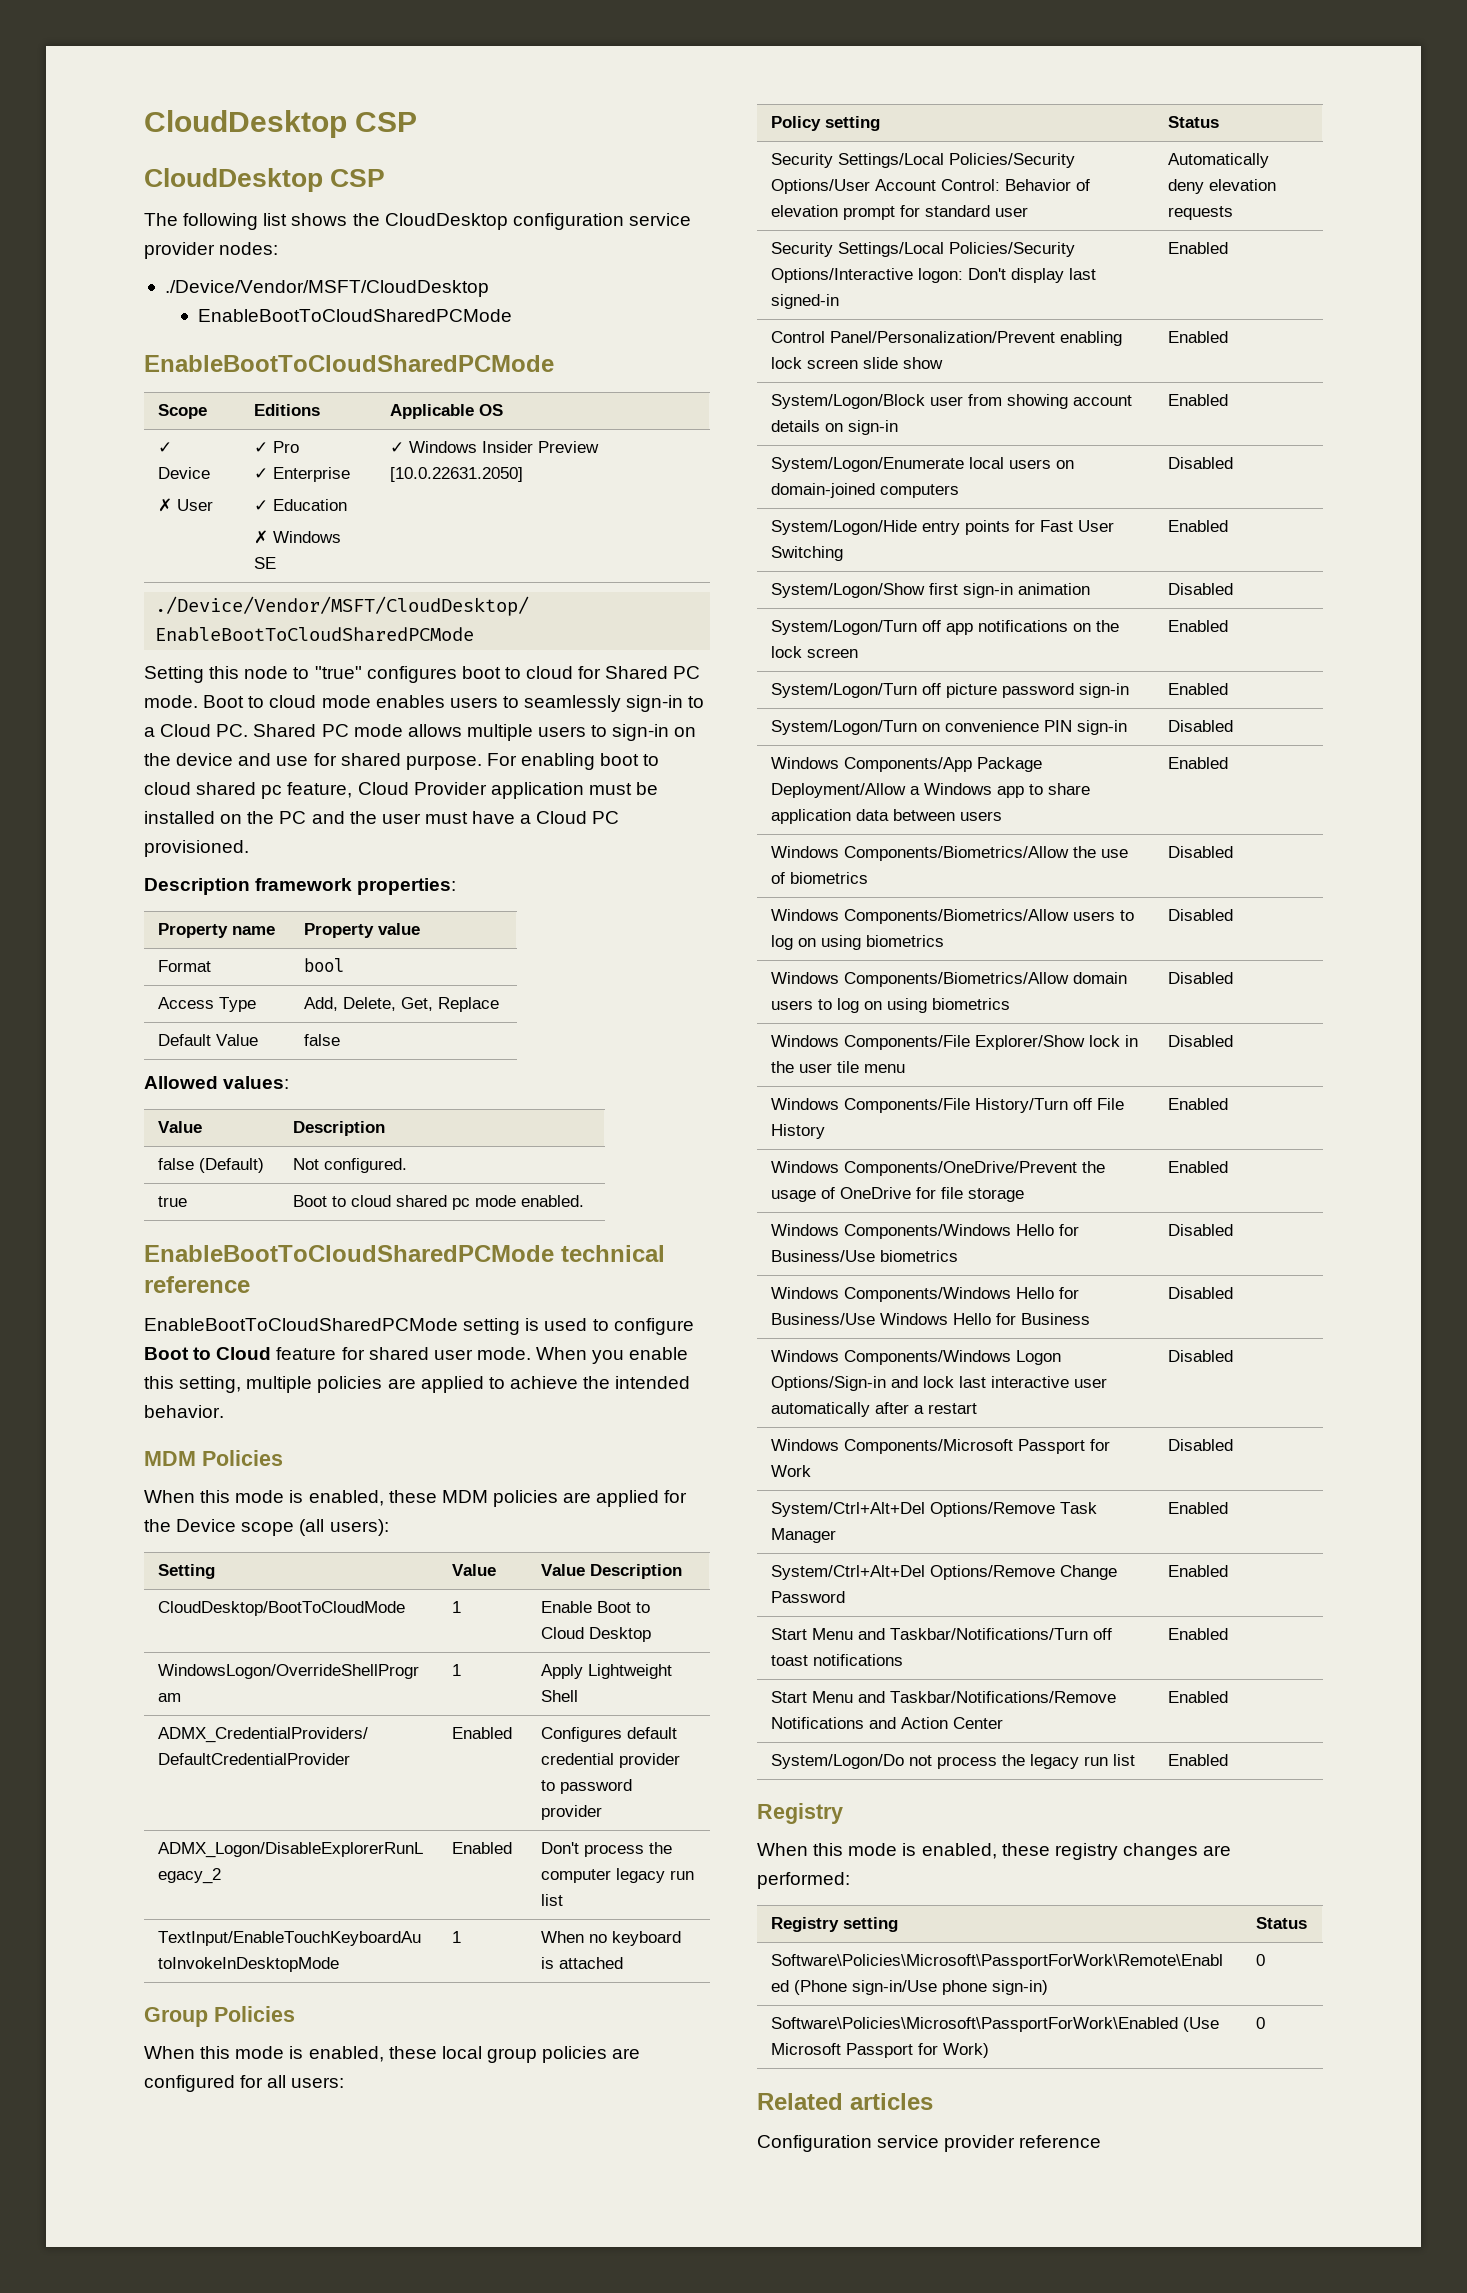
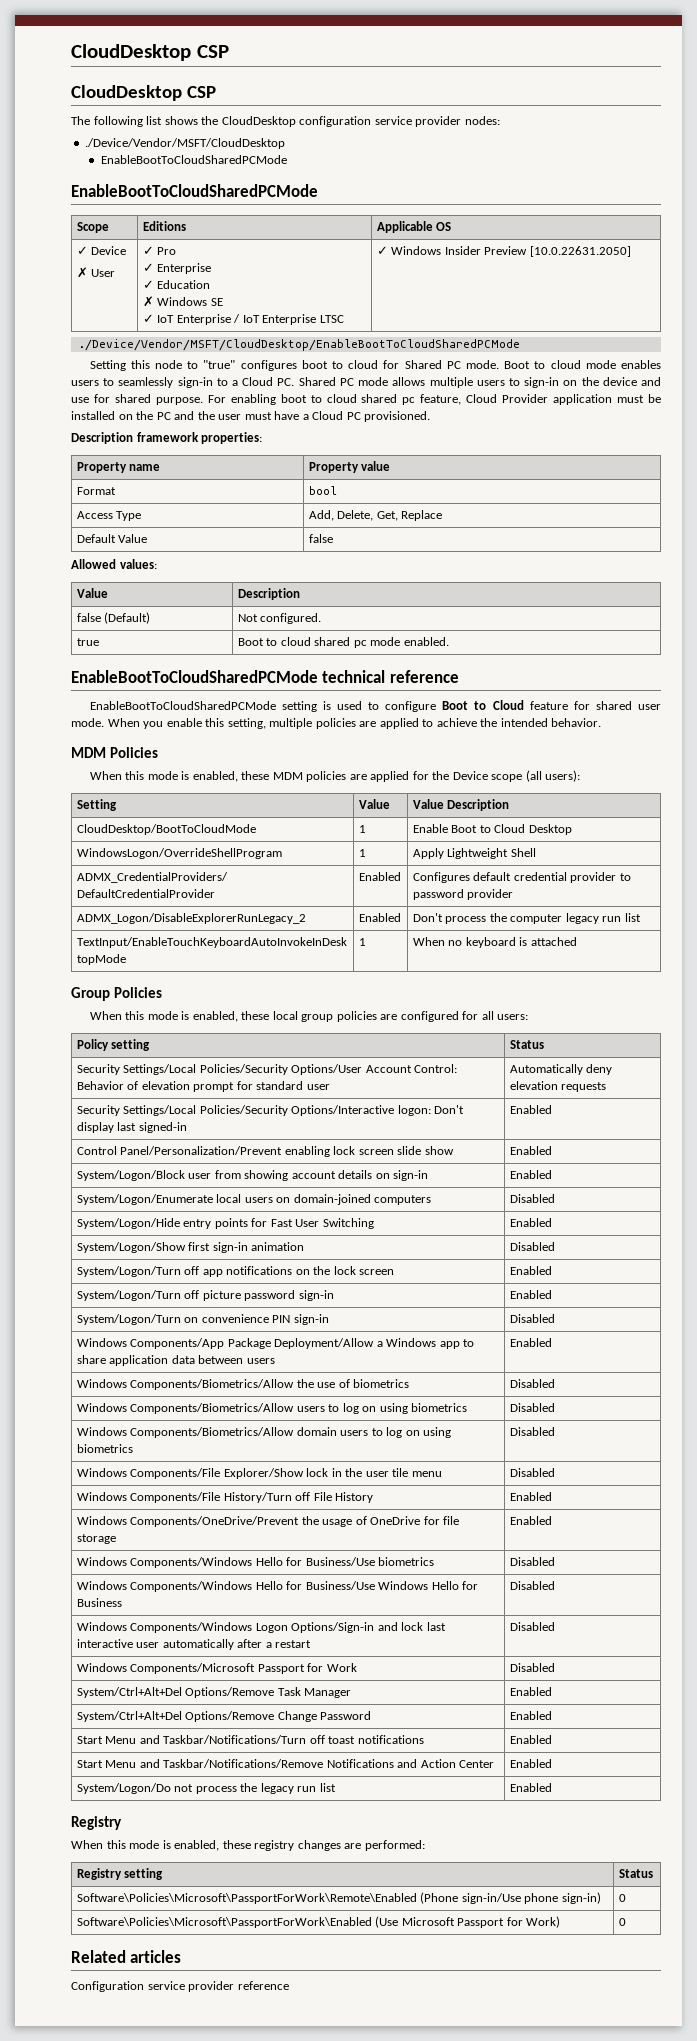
(276, 563) none -> [142,314,344,325] // ✓ IoT Enterprise / IoT Enterprise LTSC

